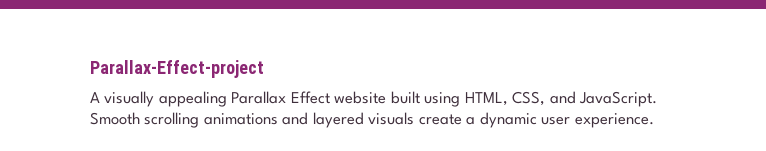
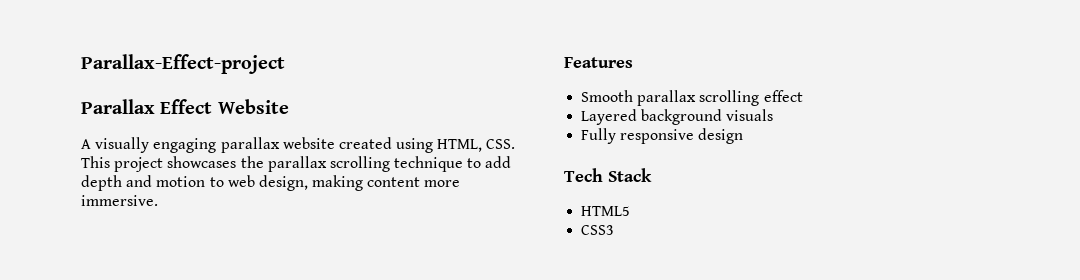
(264, 69) none -> [81,99,289,114] // Parallax Effect Website
[158,91,658,107] [90,112,654,128] appealing Parallax Effect website built using HTML, CSS, and JavaScript. Smooth scrolling animations and layered visuals create a dynamic user experience. -> [153,137,516,153] [81,156,512,172] [81,175,461,191] [81,195,158,206] [564,57,633,68] [581,90,803,106] [581,109,774,125] [581,128,744,144] [564,168,652,182] [581,206,631,216] [581,225,615,235] engaging parallax website created using HTML, CSS. This project showcases the parallax scrolling technique to add depth and motion to web design, making content more immersive. // Features // Smooth parallax scrolling effect // Layered background visuals // Fully responsive design // Tech Stack // HTML5 // CSS3

